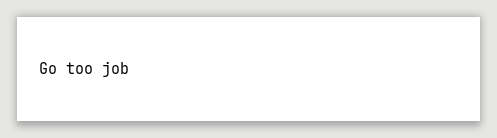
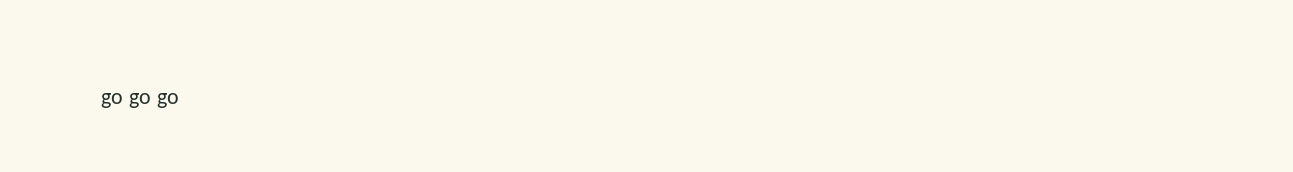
[39,61,129,77] Go too job -> [101,93,179,108] go go go

